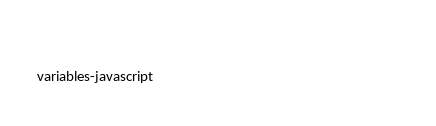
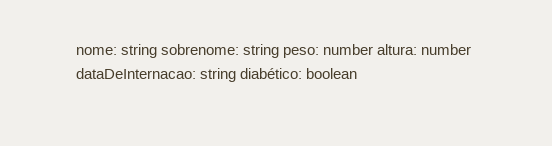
[37,71,153,83] variables-javascript -> [76,44,472,58] [76,68,358,82] nome: string sobrenome: string peso: number altura: number dataDeInternacao: string diabético: boolean

